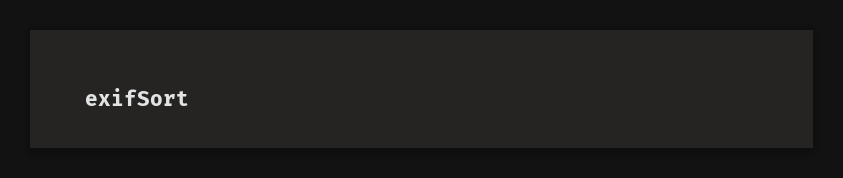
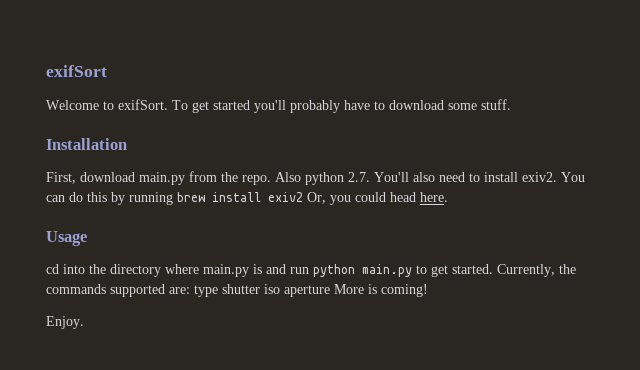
(189, 97) none -> [46,99,511,113] [46,138,127,150] [46,171,585,185] [46,192,448,205] [46,231,87,246] [46,264,576,277] [46,284,428,297] [46,316,84,329] // Welcome to exifSort. To get started you'll probably have to download some stuff. // Installation // First, download main.py from the repo. Also python 2.7. You'll also need to install exiv2. You can do this by running brew install exiv2 Or, you could head here. // Usage // cd into the directory where main.py is and run python main.py to get started. Currently, the commands supported are: type shutter iso aperture More is coming! // Enjoy.

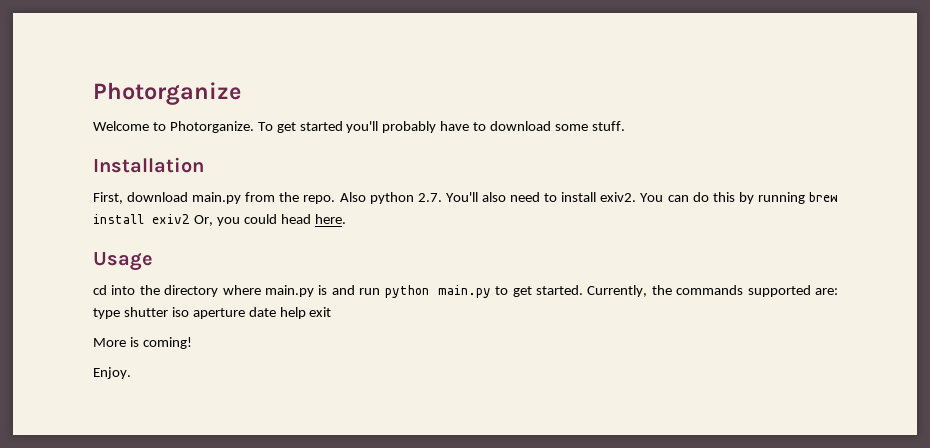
[46,65,107,77] exifSort -> [93,82,241,105] Photorganize
[118,99,168,110] exifSort. -> [169,121,254,133] Photorganize.
(330, 291) none -> [248,307,332,319] date help exit //

